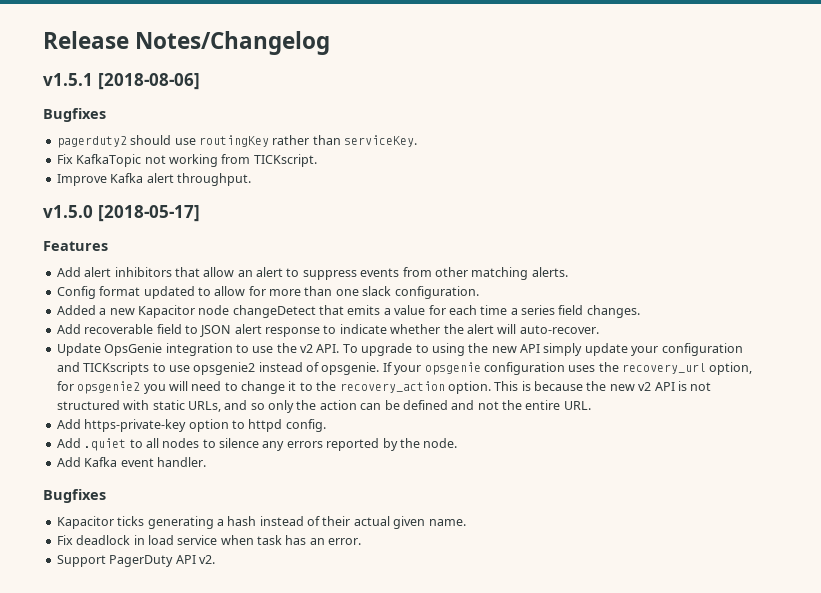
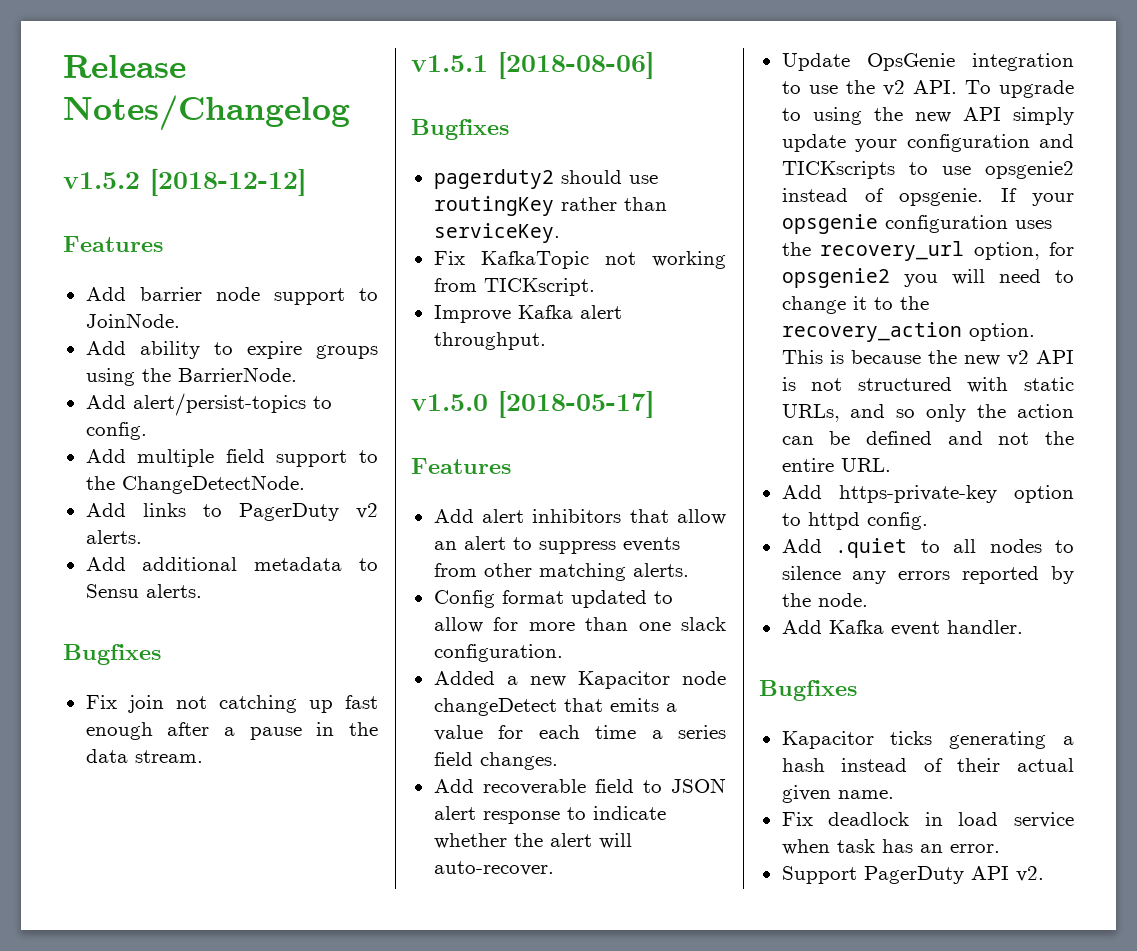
(331, 43) none -> [63,169,306,196] [63,236,163,252] [85,287,378,305] [85,313,180,328] [85,341,378,359] [85,367,297,386] [85,393,332,416] [85,422,147,440] [85,449,378,467] [85,475,305,494] [85,503,378,521] [85,530,142,544] [85,557,378,571] [85,584,202,598] [63,644,161,665] [85,695,378,713] [85,722,378,740] [85,749,203,763] // v1.5.2 [2018-12-12] // Features // Add barrier node support to JoinNode. // Add ability to expire groups using the BarrierNode. // Add alert/persist-topics to config. // Add multiple field support to the ChangeDetectNode. // Add links to PagerDuty v2 alerts. // Add additional metadata to Sensu alerts. // Bugfixes // Fix join not catching up fast enough after a pause in the data stream.

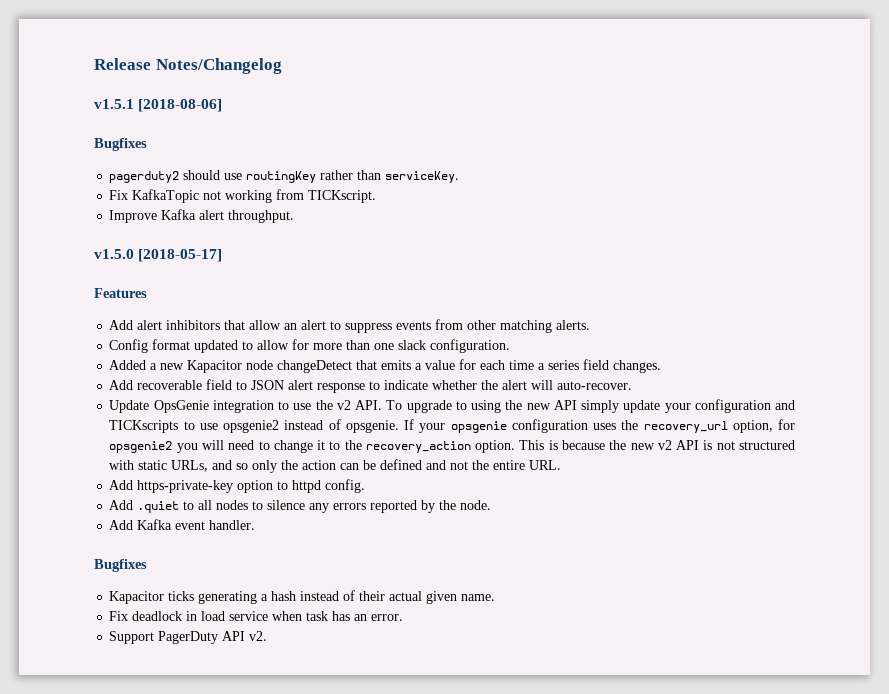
[63,169,306,196] [63,236,163,252] [85,287,378,305] [85,313,180,328] [85,341,378,359] [85,367,297,386] [85,393,332,416] [85,422,147,440] [85,449,378,467] [85,475,305,494] [85,503,378,521] [85,530,142,544] [85,557,378,571] [85,584,202,598] [63,644,161,665] [85,695,378,713] [85,722,378,740] [85,749,203,763] // v1.5.2 [2018-12-12] // Features // Add barrier node support to JoinNode. // Add ability to expire groups using the BarrierNode. // Add alert/persist-topics to config. // Add multiple field support to the ChangeDetectNode. // Add links to PagerDuty v2 alerts. // Add additional metadata to Sensu alerts. // Bugfixes // Fix join not catching up fast enough after a pause in the data stream. -> (282, 66) none

